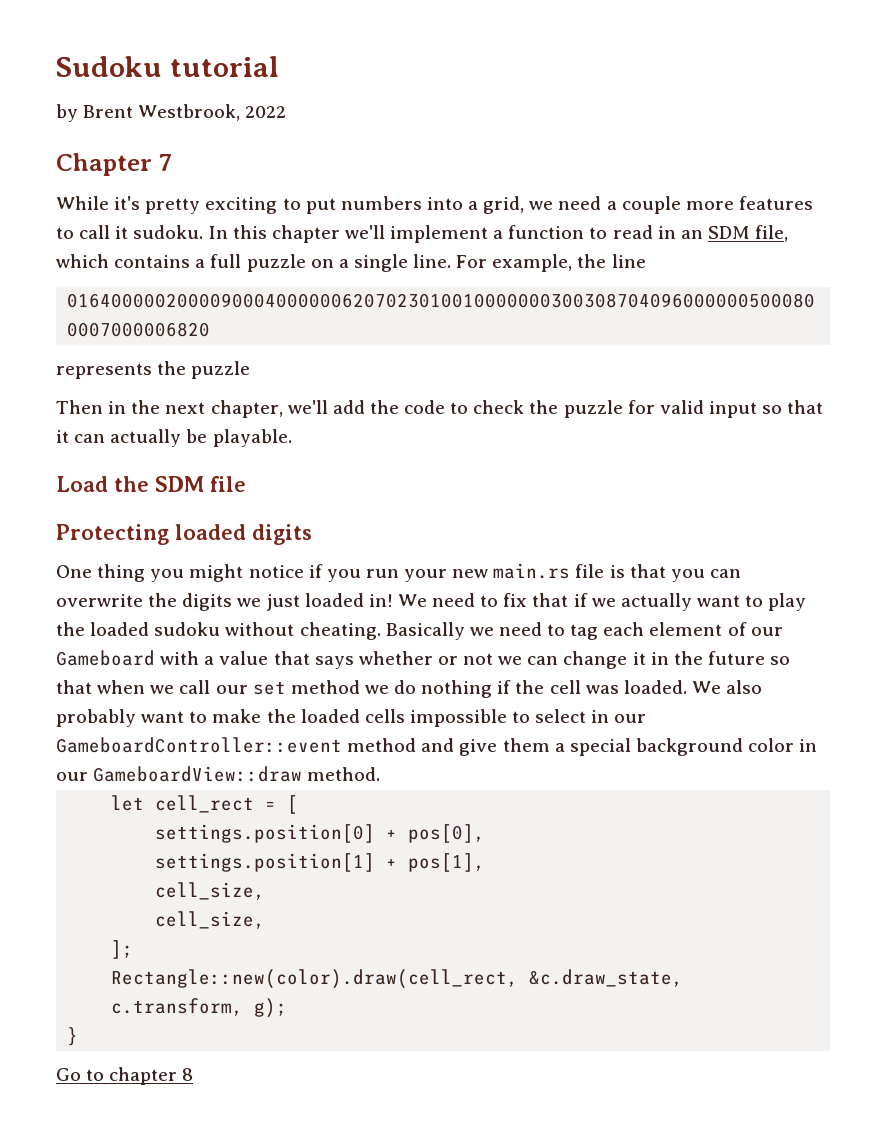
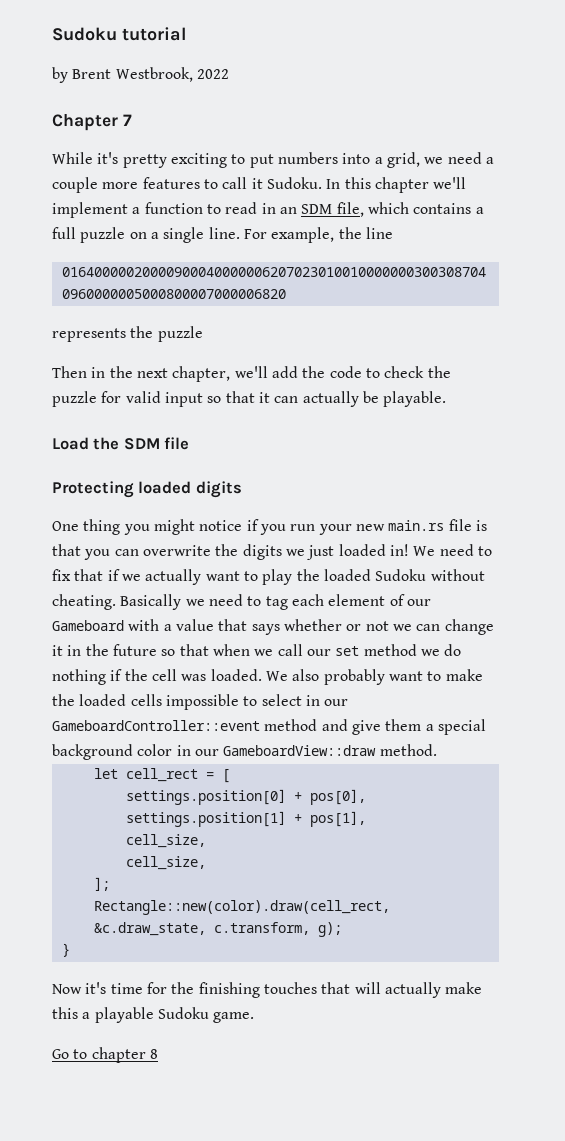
[133,225,204,239] sudoku. -> [266,177,322,189] Sudoku.
[154,622,221,636] sudoku -> [375,569,427,581] Sudoku
(79, 1036) none -> [52,982,483,998] [52,1007,255,1023] // Now it's time for the finishing touches that will actually make this a playable Sudoku game.

